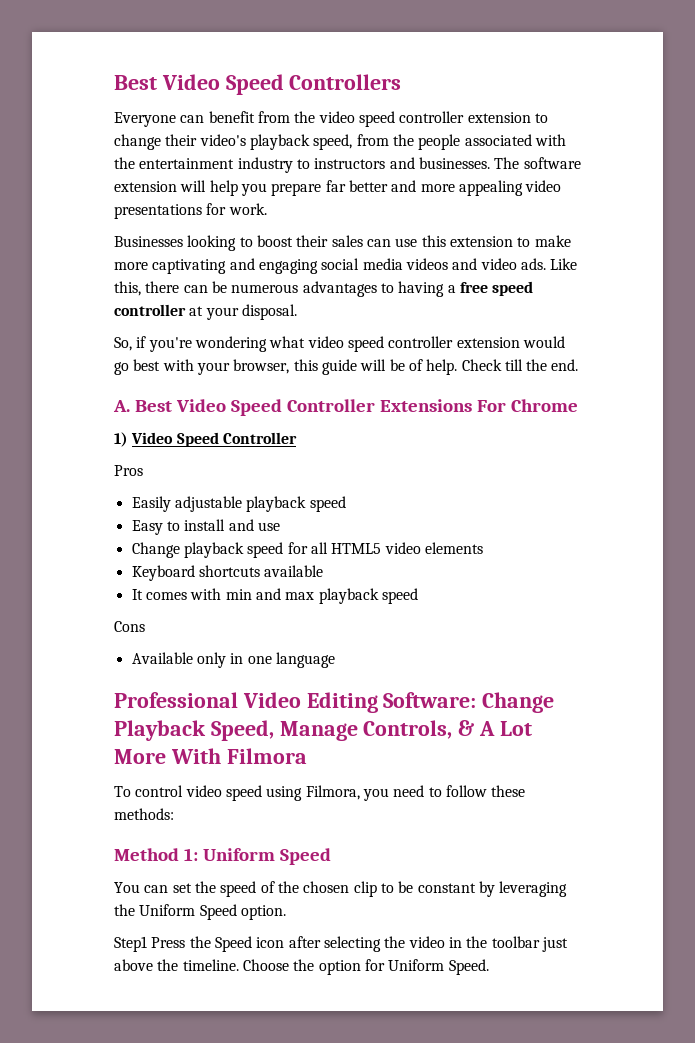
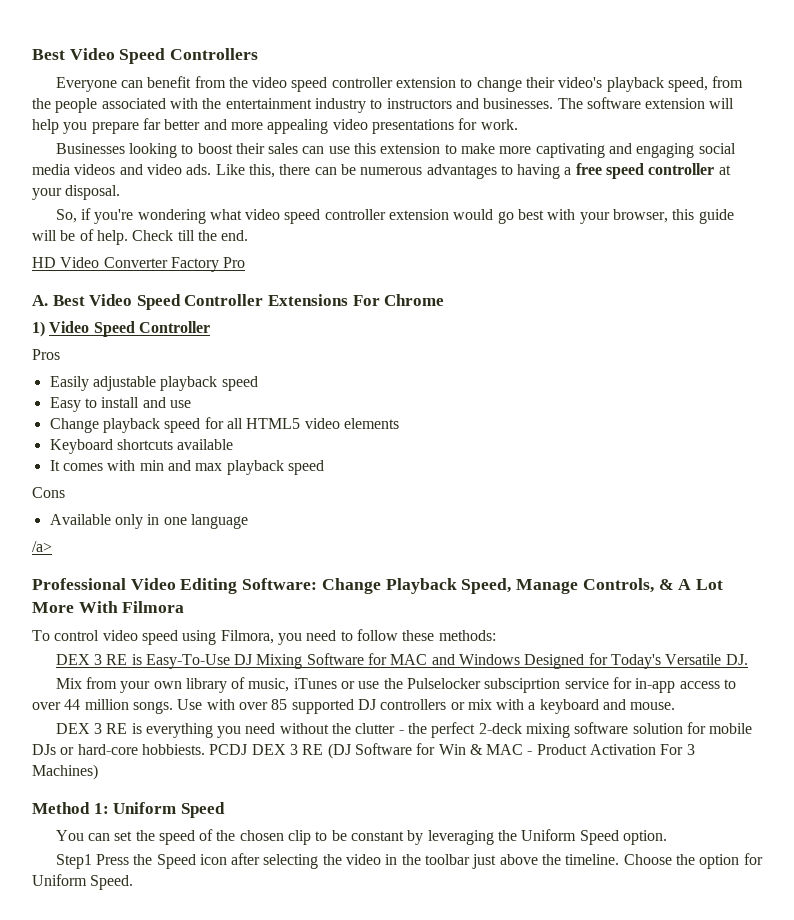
(579, 365) none -> [32,257,246,272] // HD Video Converter Factory Pro
(335, 660) none -> [32,541,52,552] // /a>
(174, 814) none -> [55,653,748,669] [55,677,737,693] [32,699,676,714] [55,722,753,738] [32,743,695,759] [32,764,98,780] // DEX 3 RE is Easy-To-Use DJ Mixing Software for MAC and Windows Designed for Today's Versatile DJ. // Mix from your own library of music, iTunes or use the Pulselocker subsciprtion service for in-app access to over 44 million songs. Use with over 85 supported DJ controllers or mix with a keyboard and mouse. // DEX 3 RE is everything you need without the clutter - the perfect 2-deck mixing software solution for mobile DJs or hard-core hobbiests. PCDJ DEX 3 RE (DJ Software for Win & MAC - Product Activation For 3 Machines)

